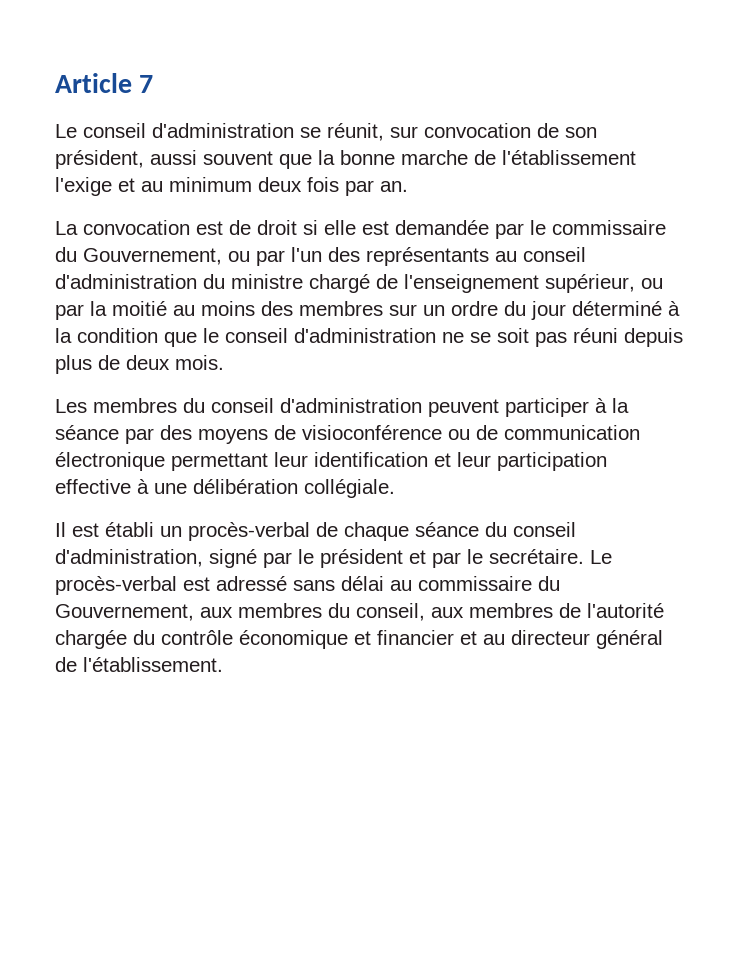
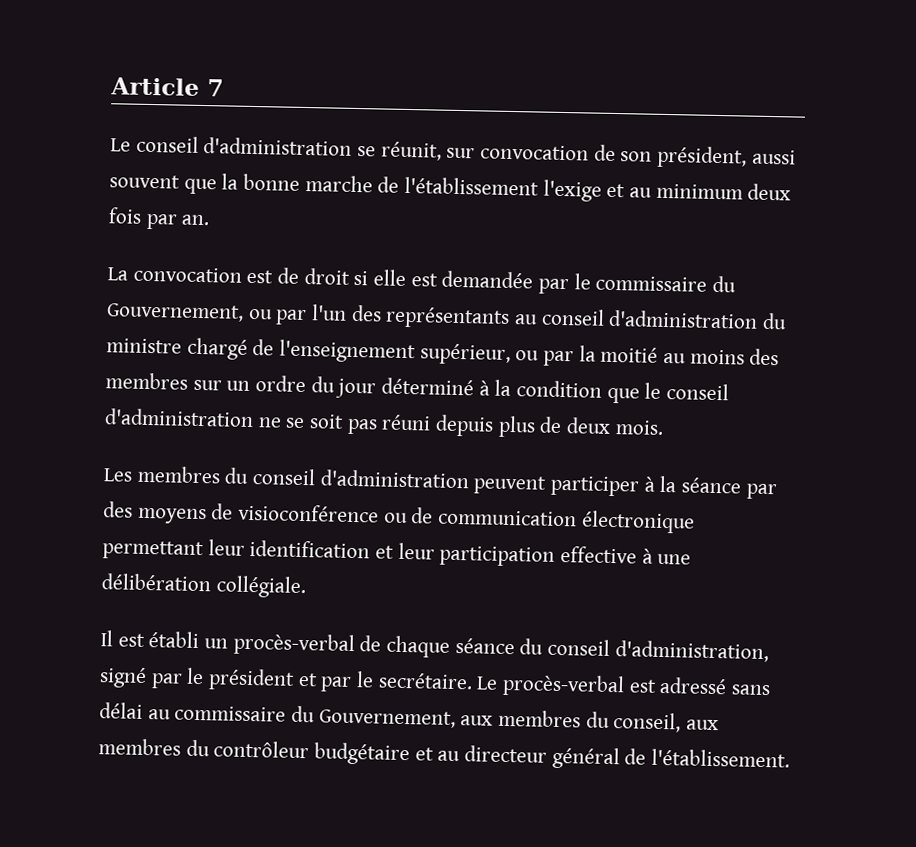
[559,603,664,618] [55,630,454,649] de l'autorité chargée du contrôle économique et financier -> [185,739,411,766] du contrôleur budgétaire

